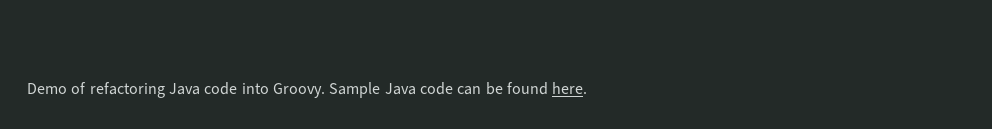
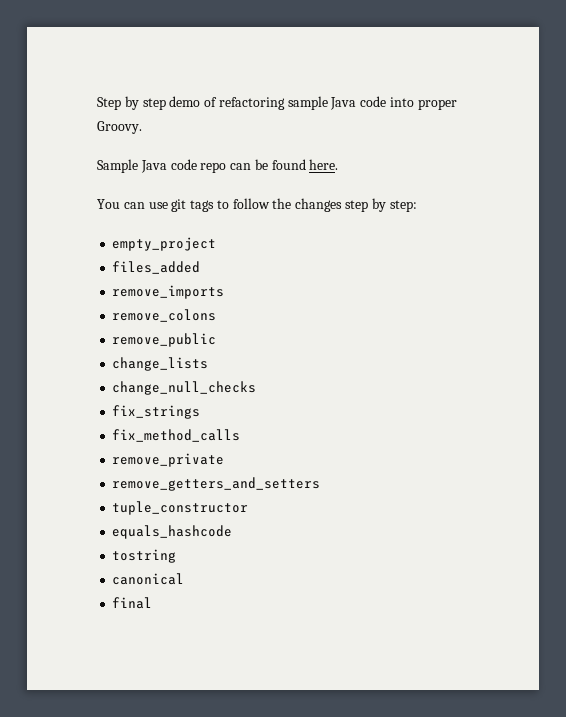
[27,83,67,94] Demo -> [97,96,201,110] Step by step demo
(165, 90) none -> [287,96,328,110] sample
(269, 88) none -> [417,99,457,110] proper
(325, 90) none -> (142, 127) //
(453, 88) none -> [200,162,227,173] repo
(588, 88) none -> [97,198,417,212] [112,237,217,251] [112,261,201,274] [112,285,225,299] [112,309,217,322] [112,333,217,347] [112,357,209,371] [112,381,257,395] [112,405,201,419] [112,429,241,442] [112,453,225,467] [112,477,321,491] [112,501,249,515] [112,525,233,539] [112,549,177,563] [112,573,185,585] [112,597,153,609] // You can use git tags to follow the changes step by step: // empty_project // files_added // remove_imports // remove_colons // remove_public // change_lists // change_null_checks // fix_strings // fix_method_calls // remove_private // remove_getters_and_setters // tuple_constructor // equals_hashcode // tostring // canonical // final

